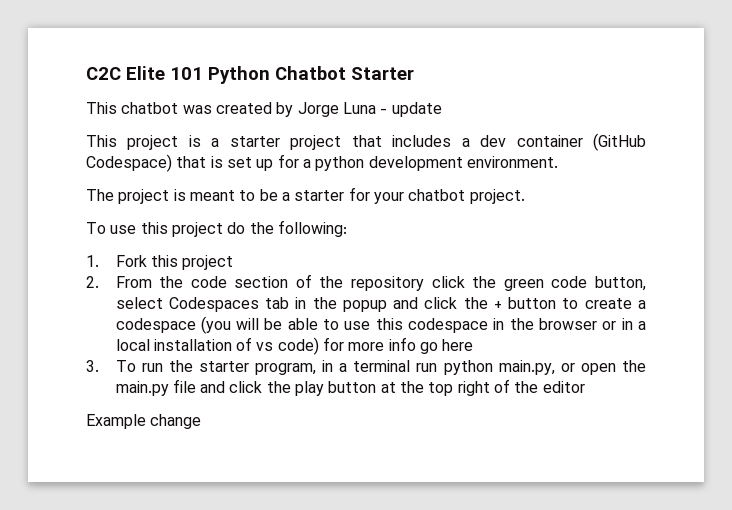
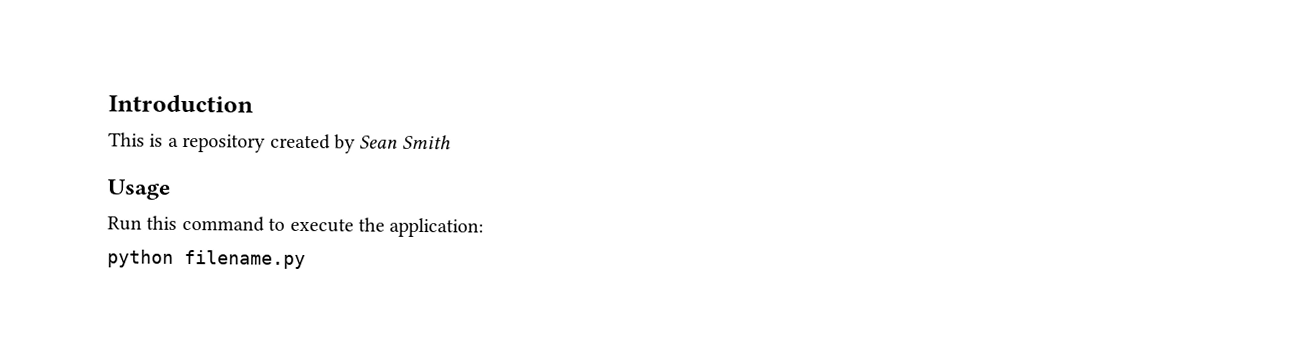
[86,66,414,84] [86,102,442,117] [86,133,646,151] [86,154,558,172] [86,187,525,204] [86,220,347,237] [86,255,234,270] [86,274,647,291] [115,297,646,312] [115,316,647,334] [115,337,474,355] [86,360,646,375] [115,379,585,396] [86,414,202,429] C2C Elite 101 Python Chatbot Starter // This chatbot was created by Jorge Luna - update // This project is a starter project that includes a dev container (GitHub Codespace) that is set up for a python development environment. // The project is meant to be a starter for your chatbot project. // To use this project do the following: // 1. Fork this project // 2. From the code section of the repository click the green code button, select Codespaces tab in the popup and click the + button to create a codespace (you will be able to use this codespace in the browser or in a local installation of vs code) for more info go here // 3. To run the starter program, in a terminal run python main.py, or open the main.py file and click the play button at the top right of the editor // Example change -> [108,94,254,113] [108,132,451,154] [107,179,170,200] [107,215,485,238] [107,249,306,270] Introduction // This is a repository created by Sean Smith // Usage // Run this command to execute the application: // python filename.py

